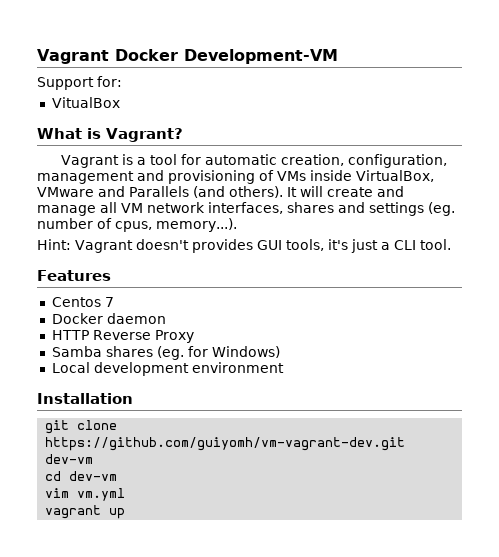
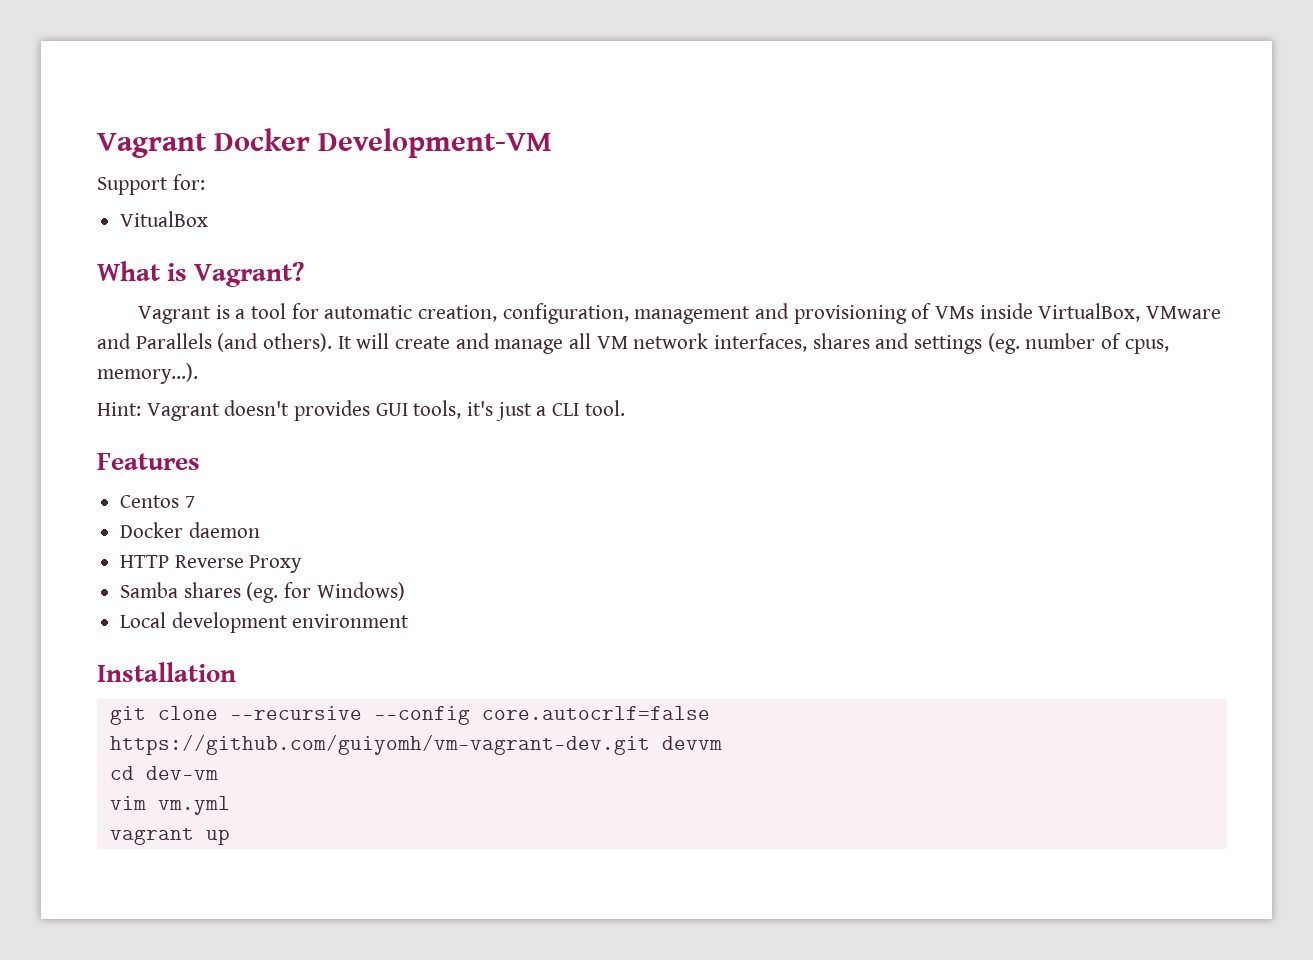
[45,437,406,451] [45,454,94,464] https://github.com/guiyomh/vm-vagrant-dev.git dev-vm -> [229,706,710,725] [109,734,722,755] --recursive --config core.autocrlf=false https://github.com/guiyomh/vm-vagrant-dev.git devvm

